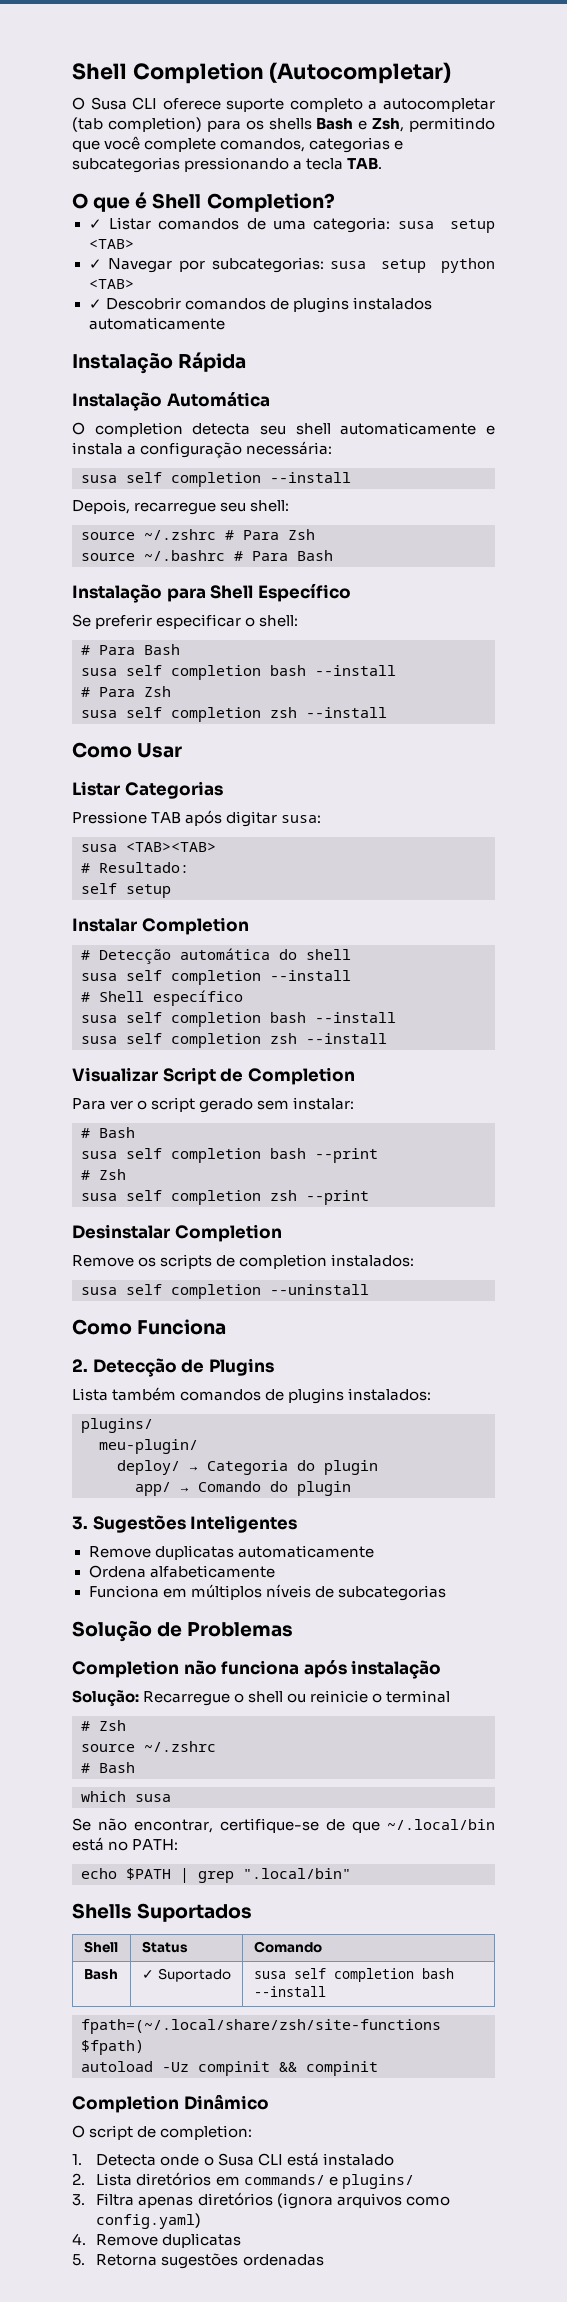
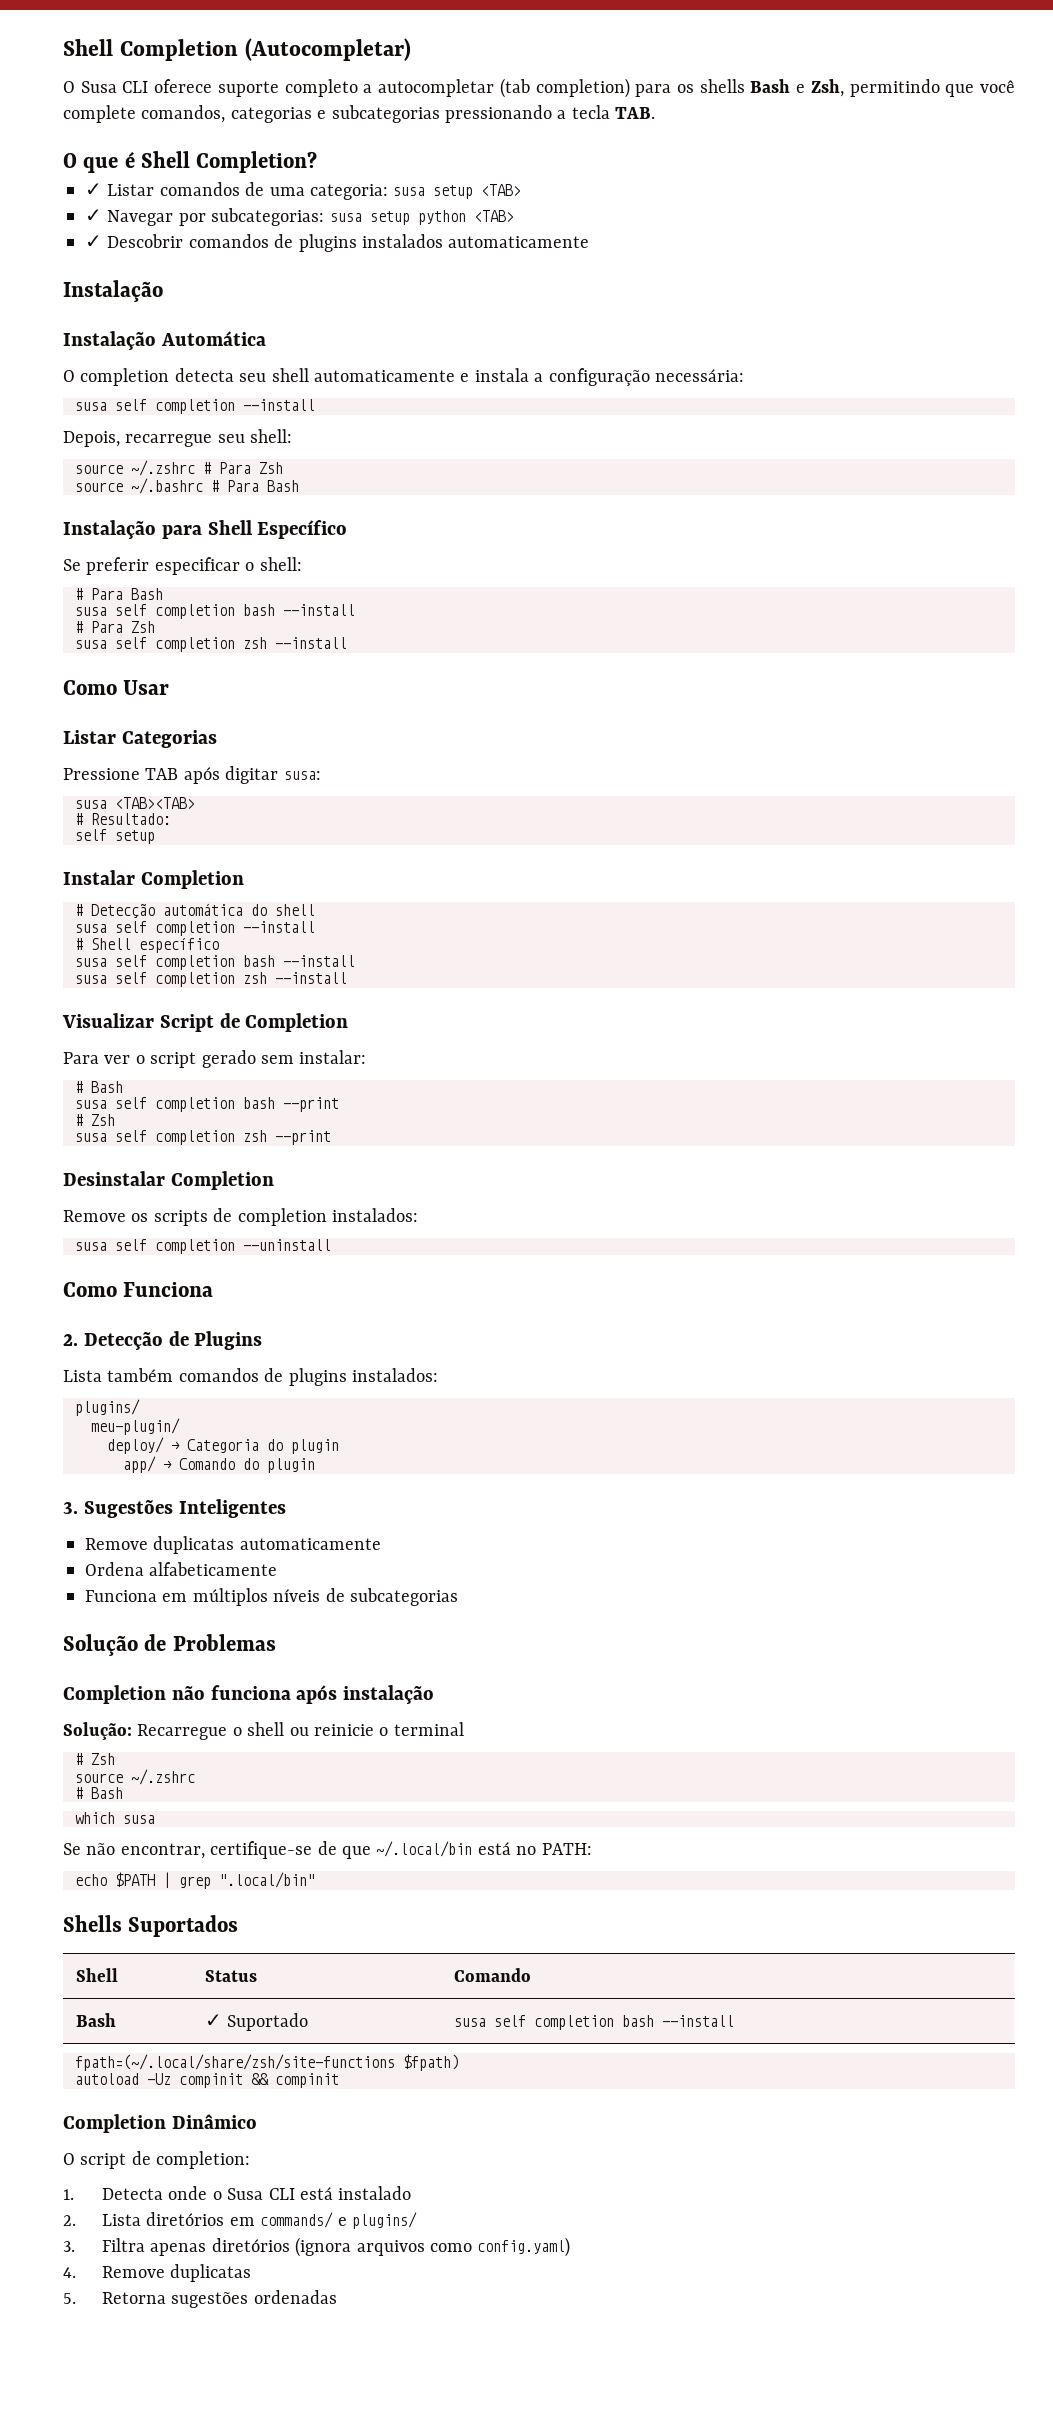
[178,352,247,372] Rápida -> (163, 291) none

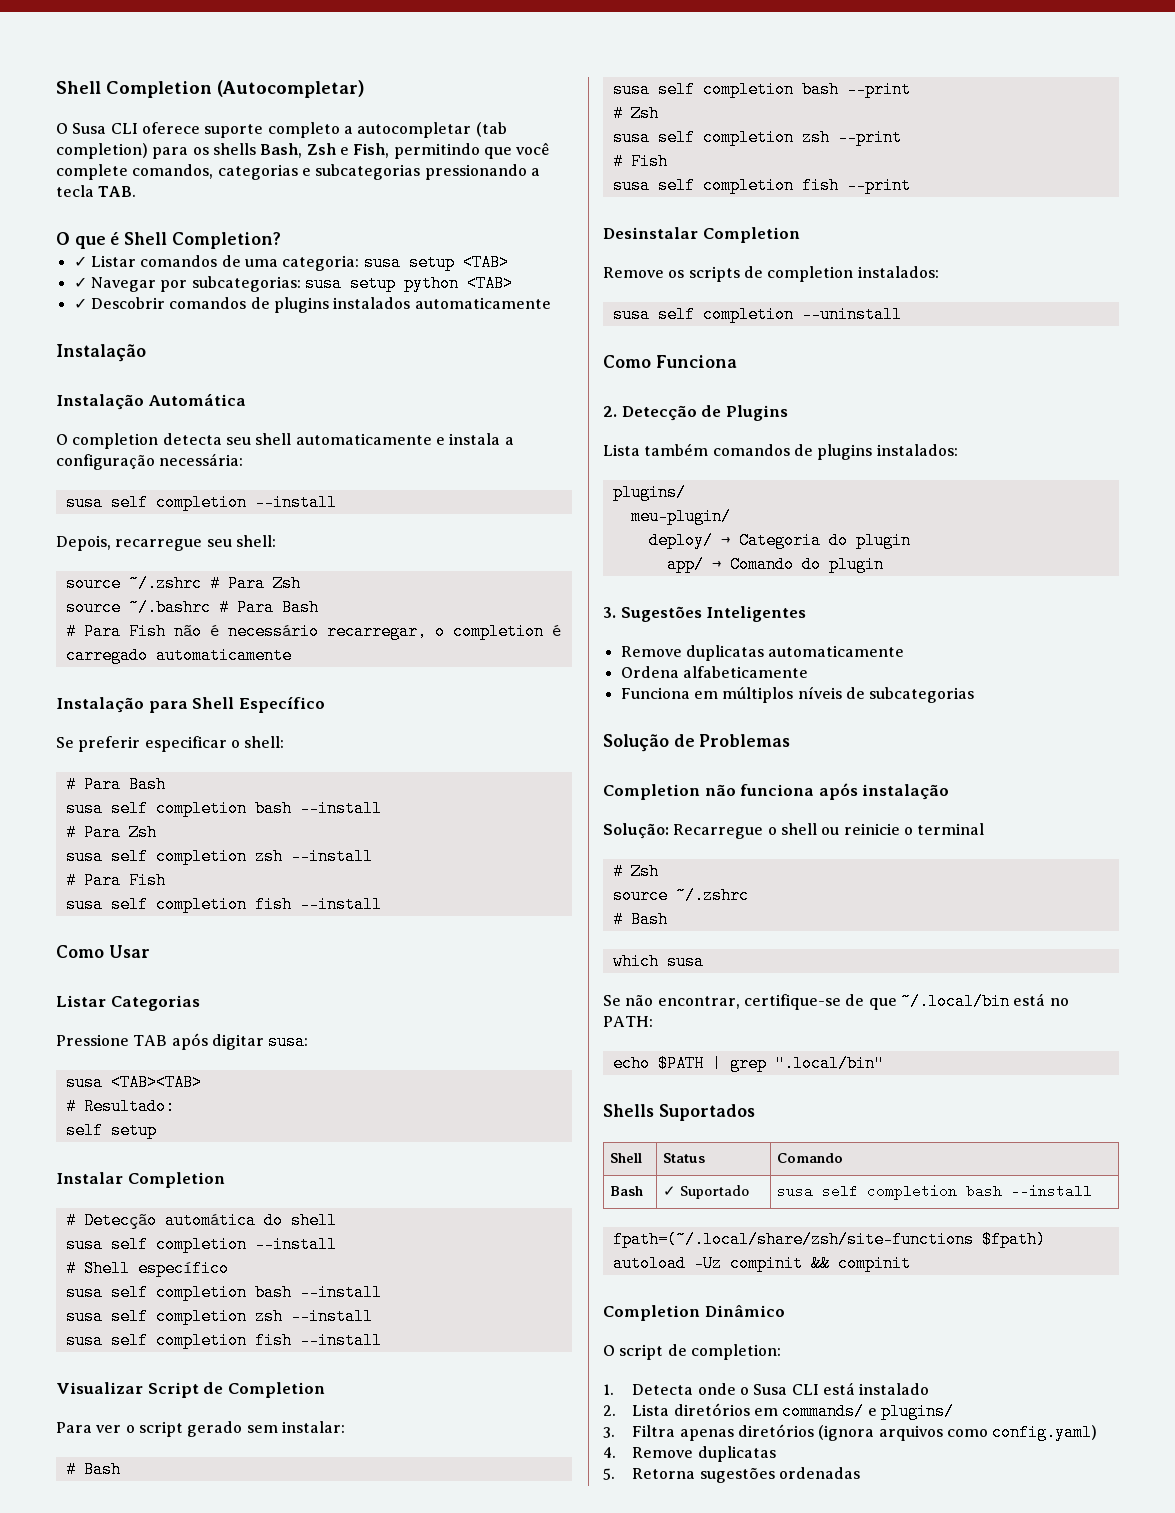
[750,79,844,97] Bash e Zsh, -> [260,143,390,158] Bash, Zsh e Fish,
(299, 486) none -> [65,623,561,640] [65,647,292,664] // # Para Fish não é necessário recarregar, o completion é carregado automaticamente
(347, 643) none -> [65,872,166,889] [65,896,382,913] // # Para Fish // susa self completion fish --install
(347, 978) none -> [65,1332,382,1349] // susa self completion fish --install
(331, 1137) none -> [612,153,668,170] [612,177,911,194] // # Fish // susa self completion fish --print

